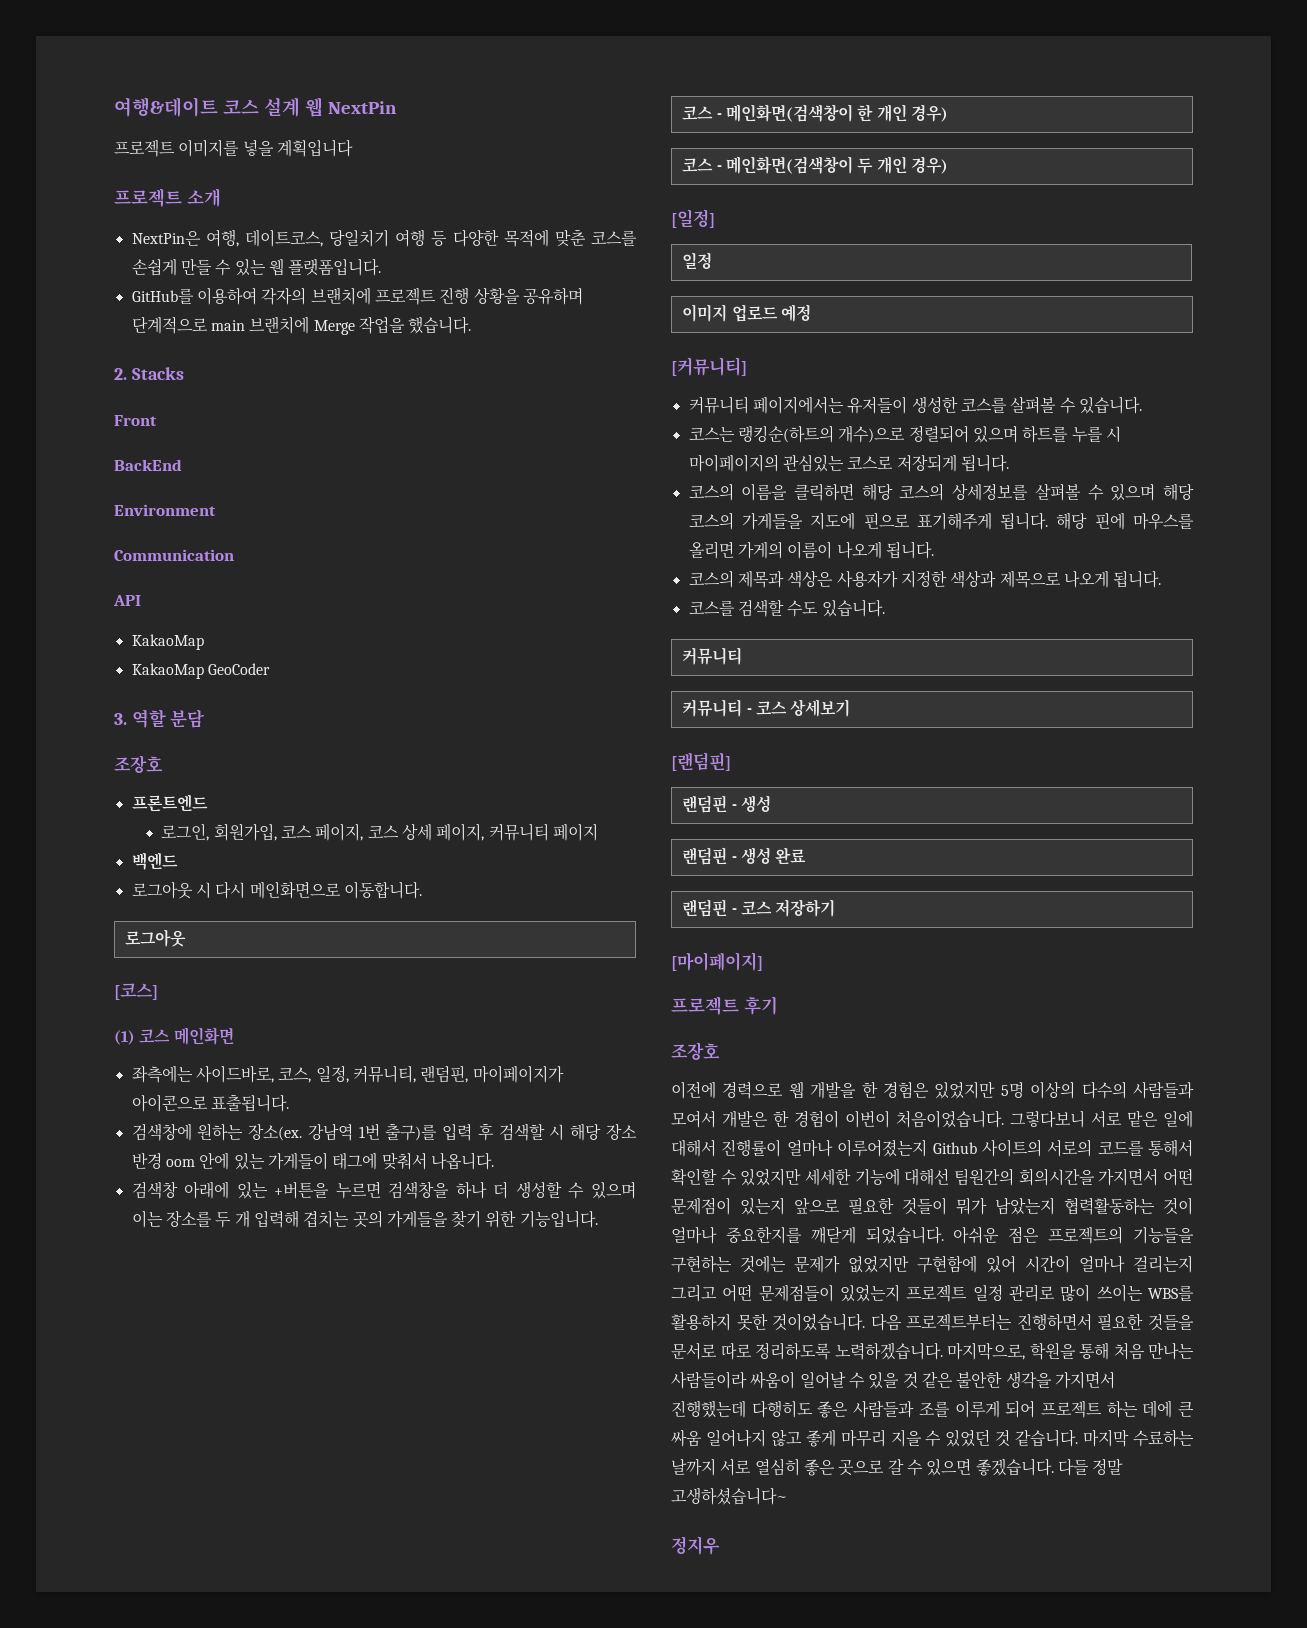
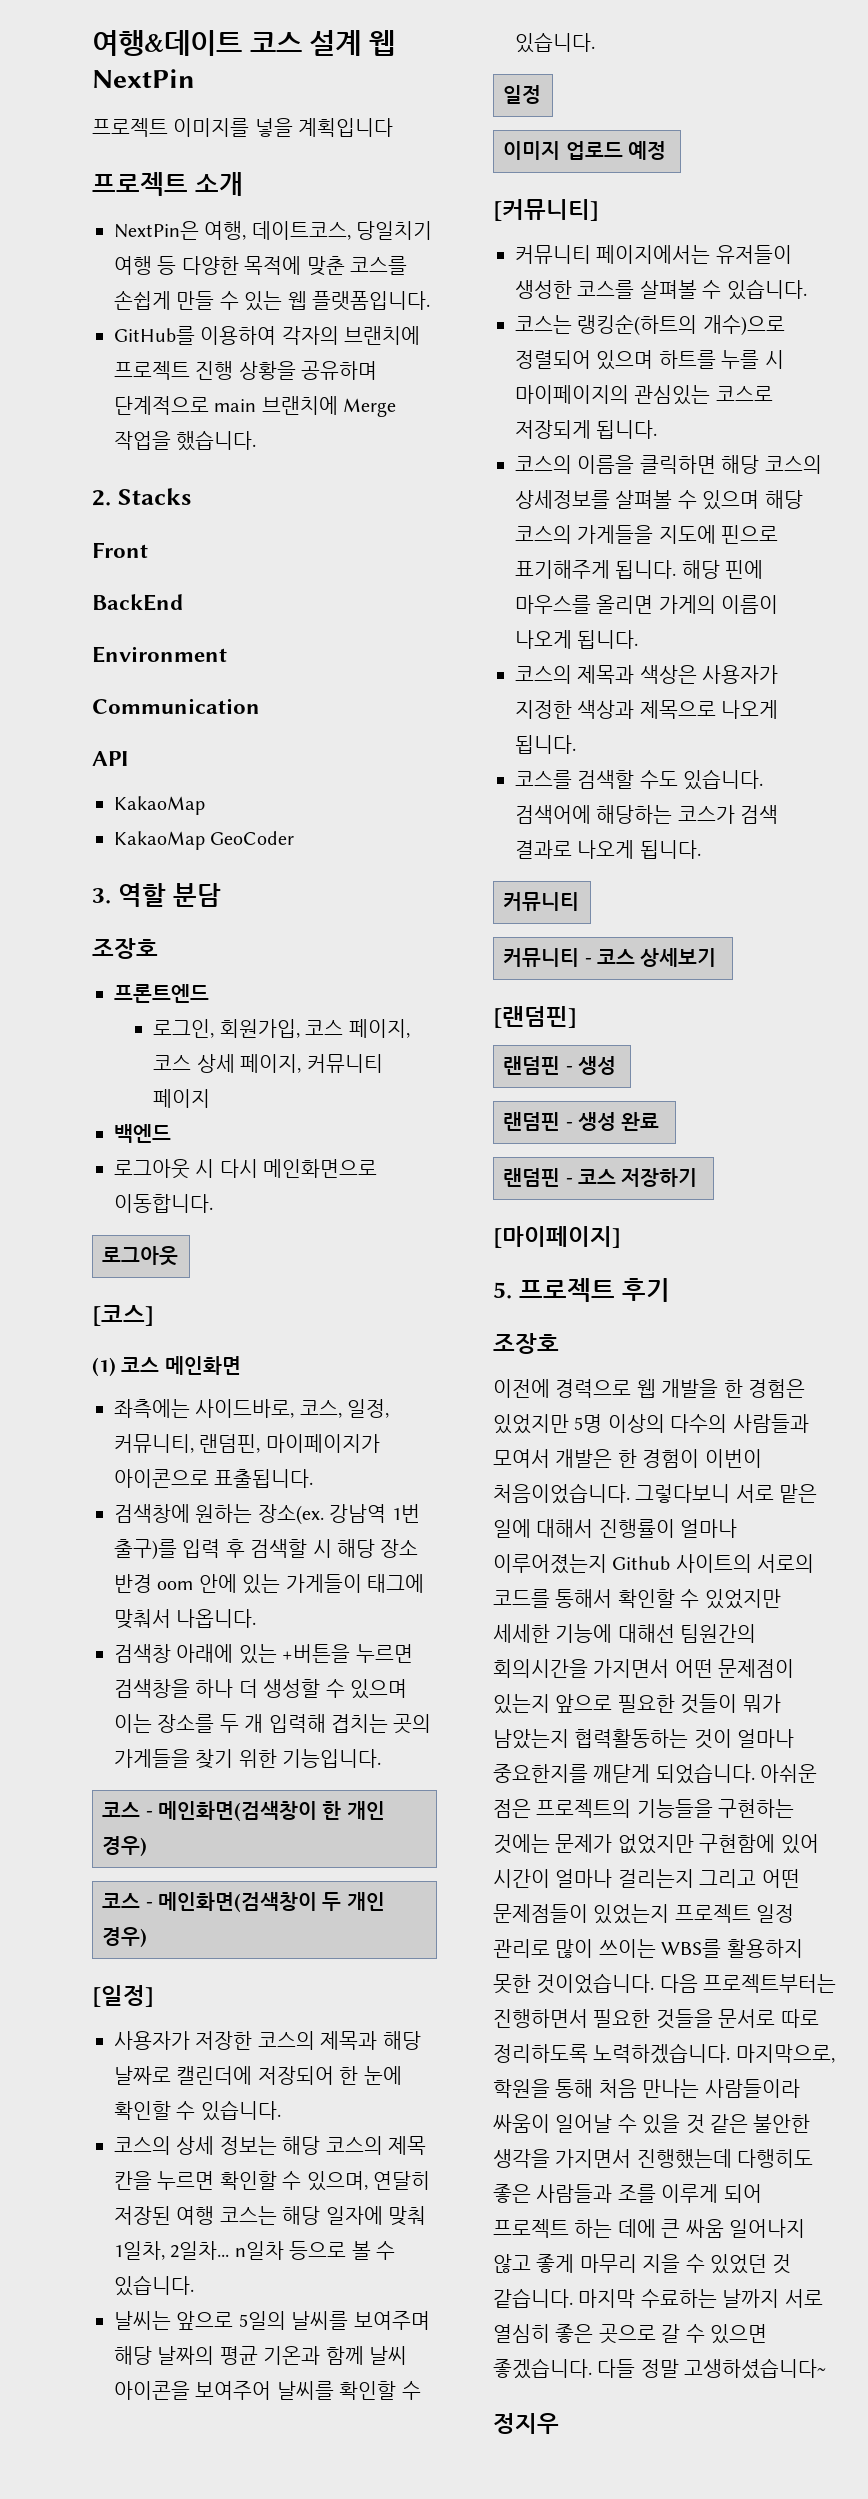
(715, 218) none -> [114,2031,421,2050] [114,2066,402,2085] [114,2100,281,2121] [114,2136,426,2155] [114,2171,430,2191] [114,2206,426,2226] [114,2241,395,2260] [114,2275,194,2296] [114,2311,430,2330] [114,2346,407,2365] [114,2381,421,2400] [515,32,595,53] // 사용자가 저장한 코스의 제목과 해당 날짜로 캘린더에 저장되어 한 눈에 확인할 수 있습니다. // 코스의 상세 정보는 해당 코스의 제목 칸을 누르면 확인할 수 있으며, 연달히 저장된 여행 코스는 해당 일자에 맞춰 1일차, 2일차... n일차 등으로 볼 수 있습니다. // 날씨는 앞으로 5일의 날씨를 보여주며 해당 날짜의 평균 기온과 함께 날씨 아이콘을 보여주어 날씨를 확인할 수 있습니다.
(885, 608) none -> [515,805,779,824] [515,840,701,859] 검색어에 해당하는 코스가 검색 결과로 나오게 됩니다.
(763, 961) none -> [493,1282,512,1299] 5.

